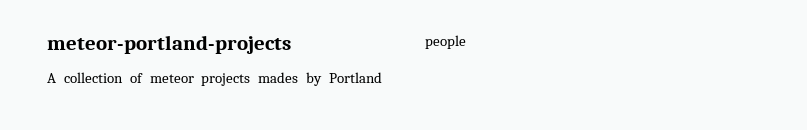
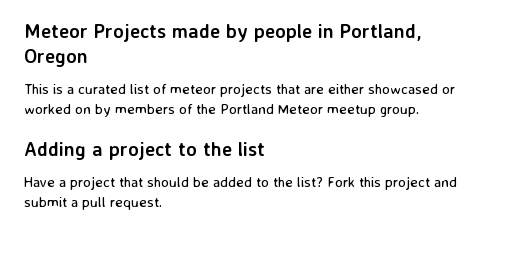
[47,35,291,54] [47,72,382,86] [425,35,466,49] meteor-portland-projects // A collection of meteor projects mades by Portland people -> [24,24,422,42] [24,49,88,67] [24,83,455,97] [24,104,419,117] [24,142,265,160] [24,176,457,190] [24,197,162,210] Meteor Projects made by people in Portland, Oregon // This is a curated list of meteor projects that are either showcased or worked on by members of the Portland Meteor meetup group. // Adding a project to the list // Have a project that should be added to the list? Fork this project and submit a pull request.

